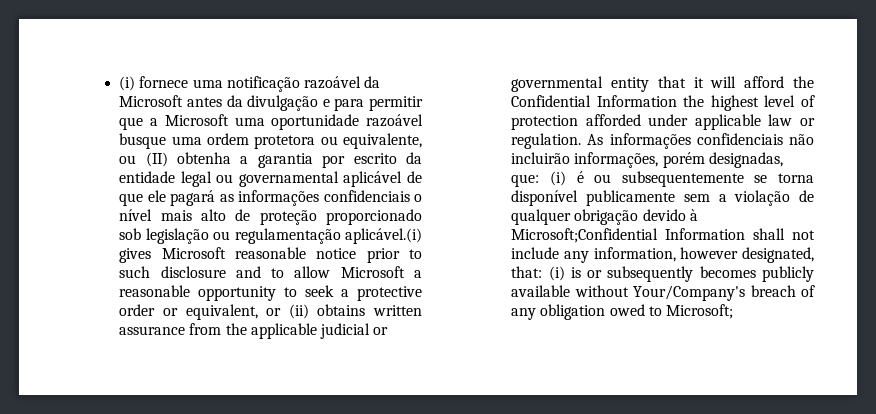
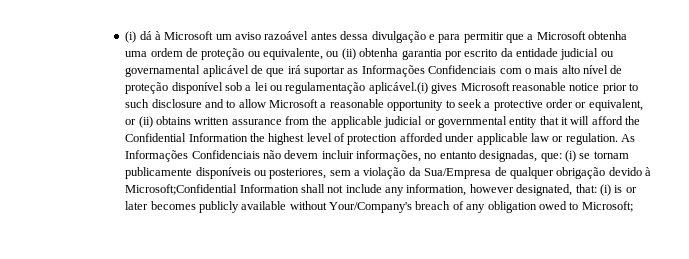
[119,76,381,92] [119,95,243,107] (i) fornece uma notificação razoável da Microsoft antes da -> [125,31,369,43] (i) dá à Microsoft um aviso razoável antes dessa
[234,114,423,130] [119,133,423,149] [119,152,249,167] uma oportunidade razoável busque uma ordem protetora ou equivalente, ou (II) obtenha a -> [588,31,628,40] [125,48,399,60] obtenha uma ordem de proteção ou equivalente, ou (ii) obtenha
[180,171,212,187] legal -> [560,48,599,60] judicial
[147,190,422,206] [119,209,153,221] ele pagará as informações confidenciais o nível -> [287,65,531,77] irá suportar as Informações Confidenciais com o
[235,209,423,225] [119,228,209,244] de proteção proporcionado sob legislação -> [583,65,623,74] [125,82,268,94] nível de proteção disponível sob a lei
[609,133,814,149] [511,152,783,168] [511,171,814,187] [511,190,676,206] informações confidenciais não incluirão informações, porém designadas, que: (i) é ou subsequentemente se torna disponível publicamente -> [125,150,629,162] [125,167,327,179] Informações Confidenciais não devem incluir informações, no entanto designadas, que: (i) se tornam publicamente disponíveis ou posteriores,
(791, 198) none -> [408,167,492,179] da Sua/Empresa
[607,266,694,282] subsequently -> [125,201,149,210] later

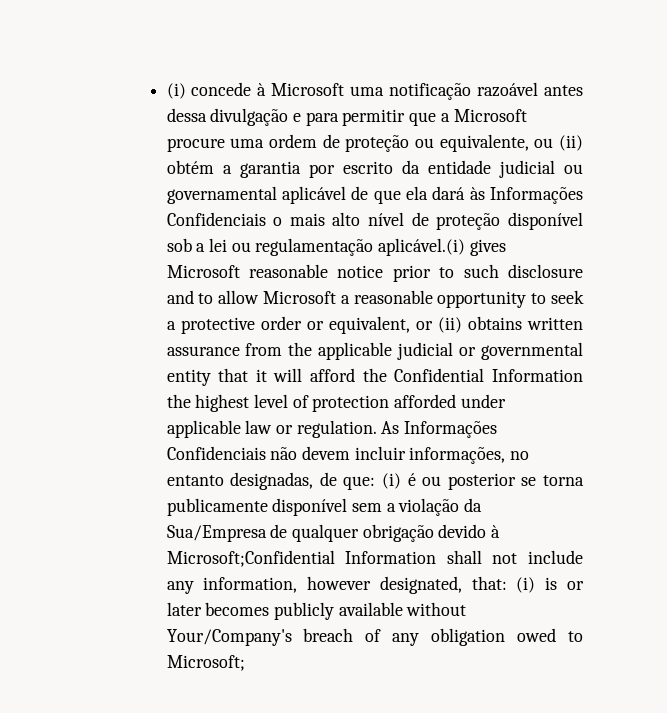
[125,31,152,43] (i) dá -> [166,82,252,99] (i) concede
[215,32,262,40] um aviso -> [350,83,472,100] uma notificação
[588,31,628,40] obtenha -> [166,138,225,152] procure
[359,48,399,57] obtenha -> [166,160,232,174] obtém a
[287,65,522,77] irá suportar as Informações Confidenciais com -> [405,186,583,204] [166,212,266,226] ela dará às Informações Confidenciais
(538, 156) none -> [319,472,337,486] de
[579,151,629,159] [125,167,327,179] se tornam publicamente disponíveis ou posteriores, -> [407,473,584,490] [166,498,348,516] é ou posterior se torna publicamente disponível

